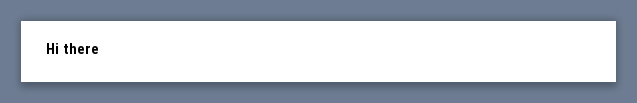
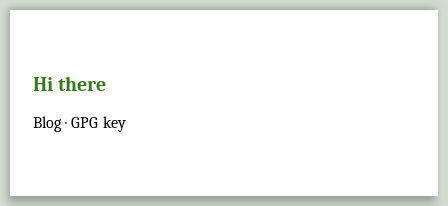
(99, 48) none -> [33,116,126,132] // Blog · GPG key

